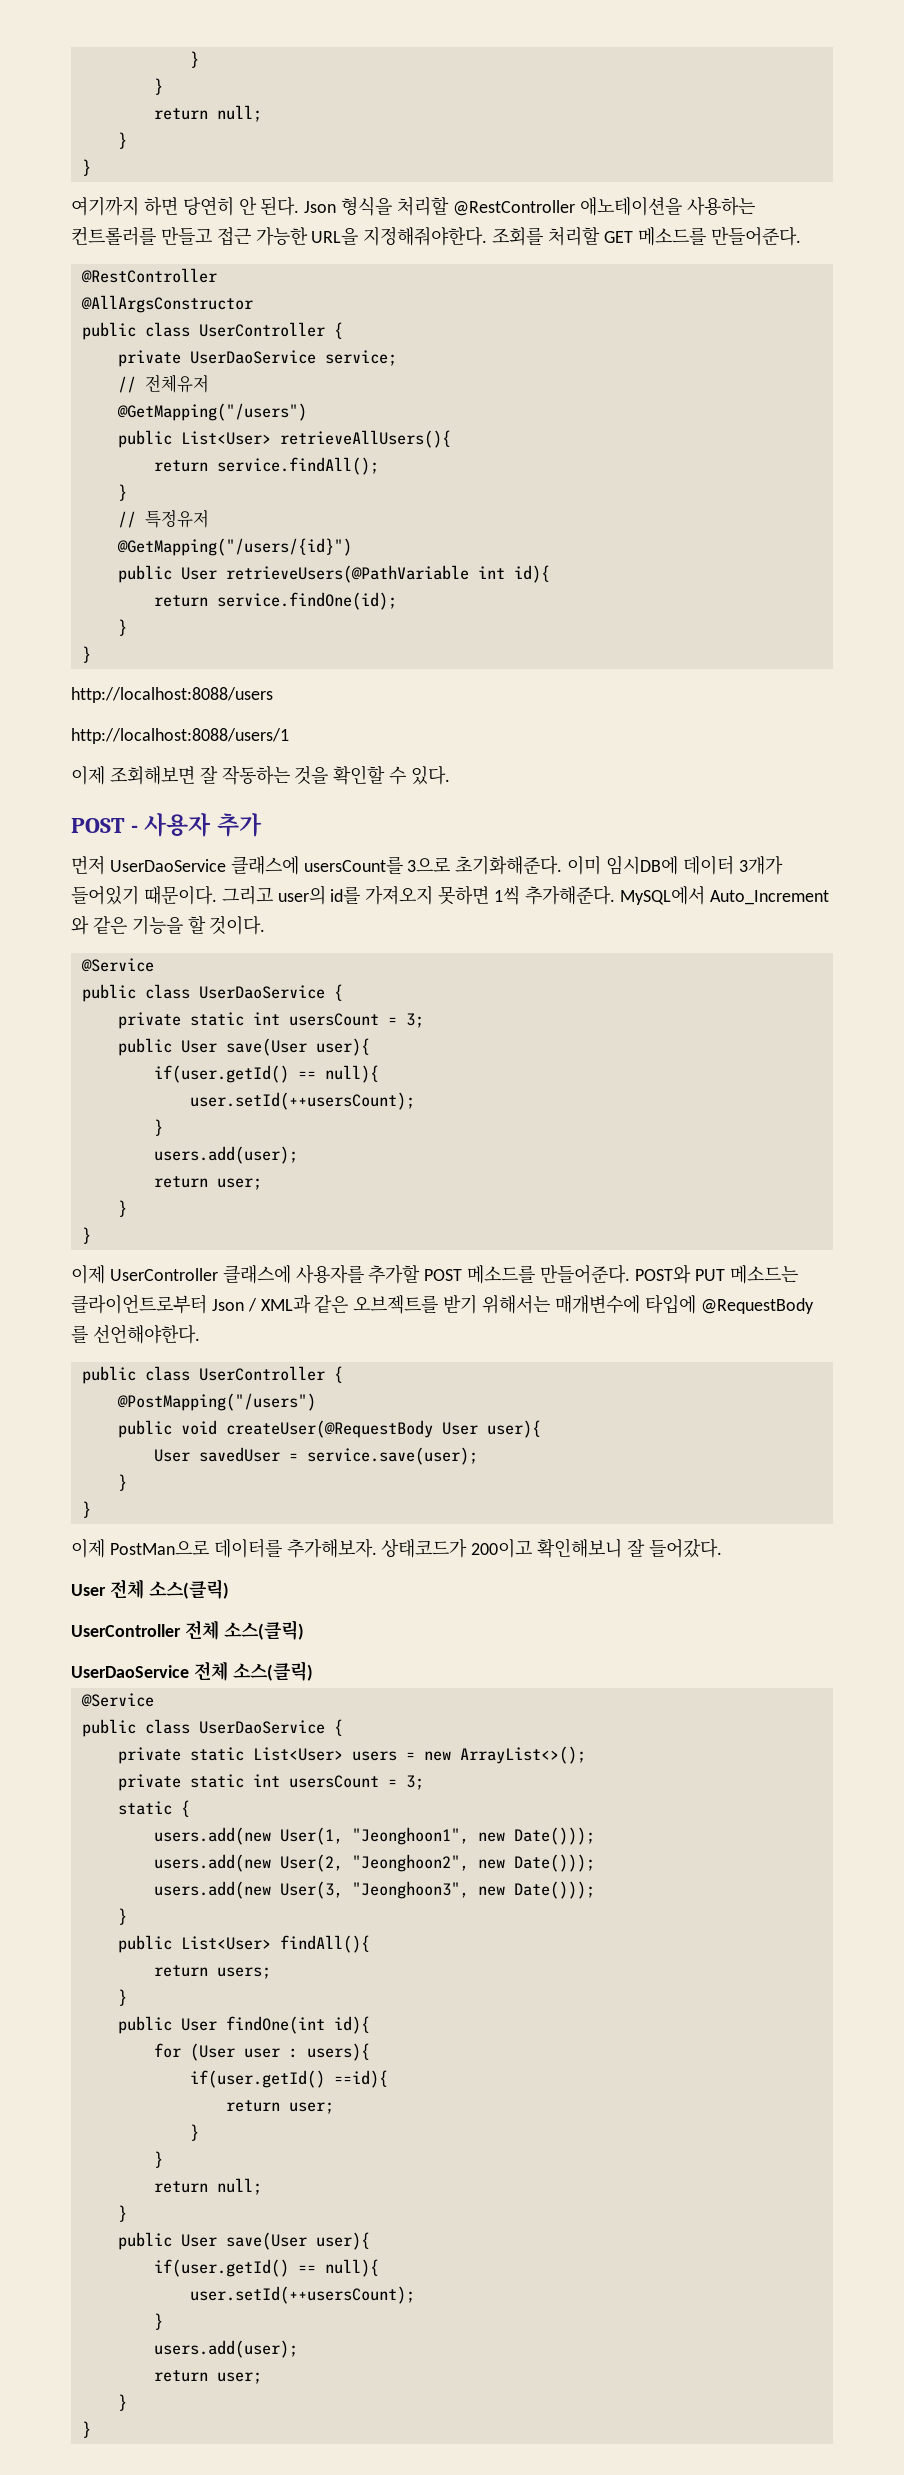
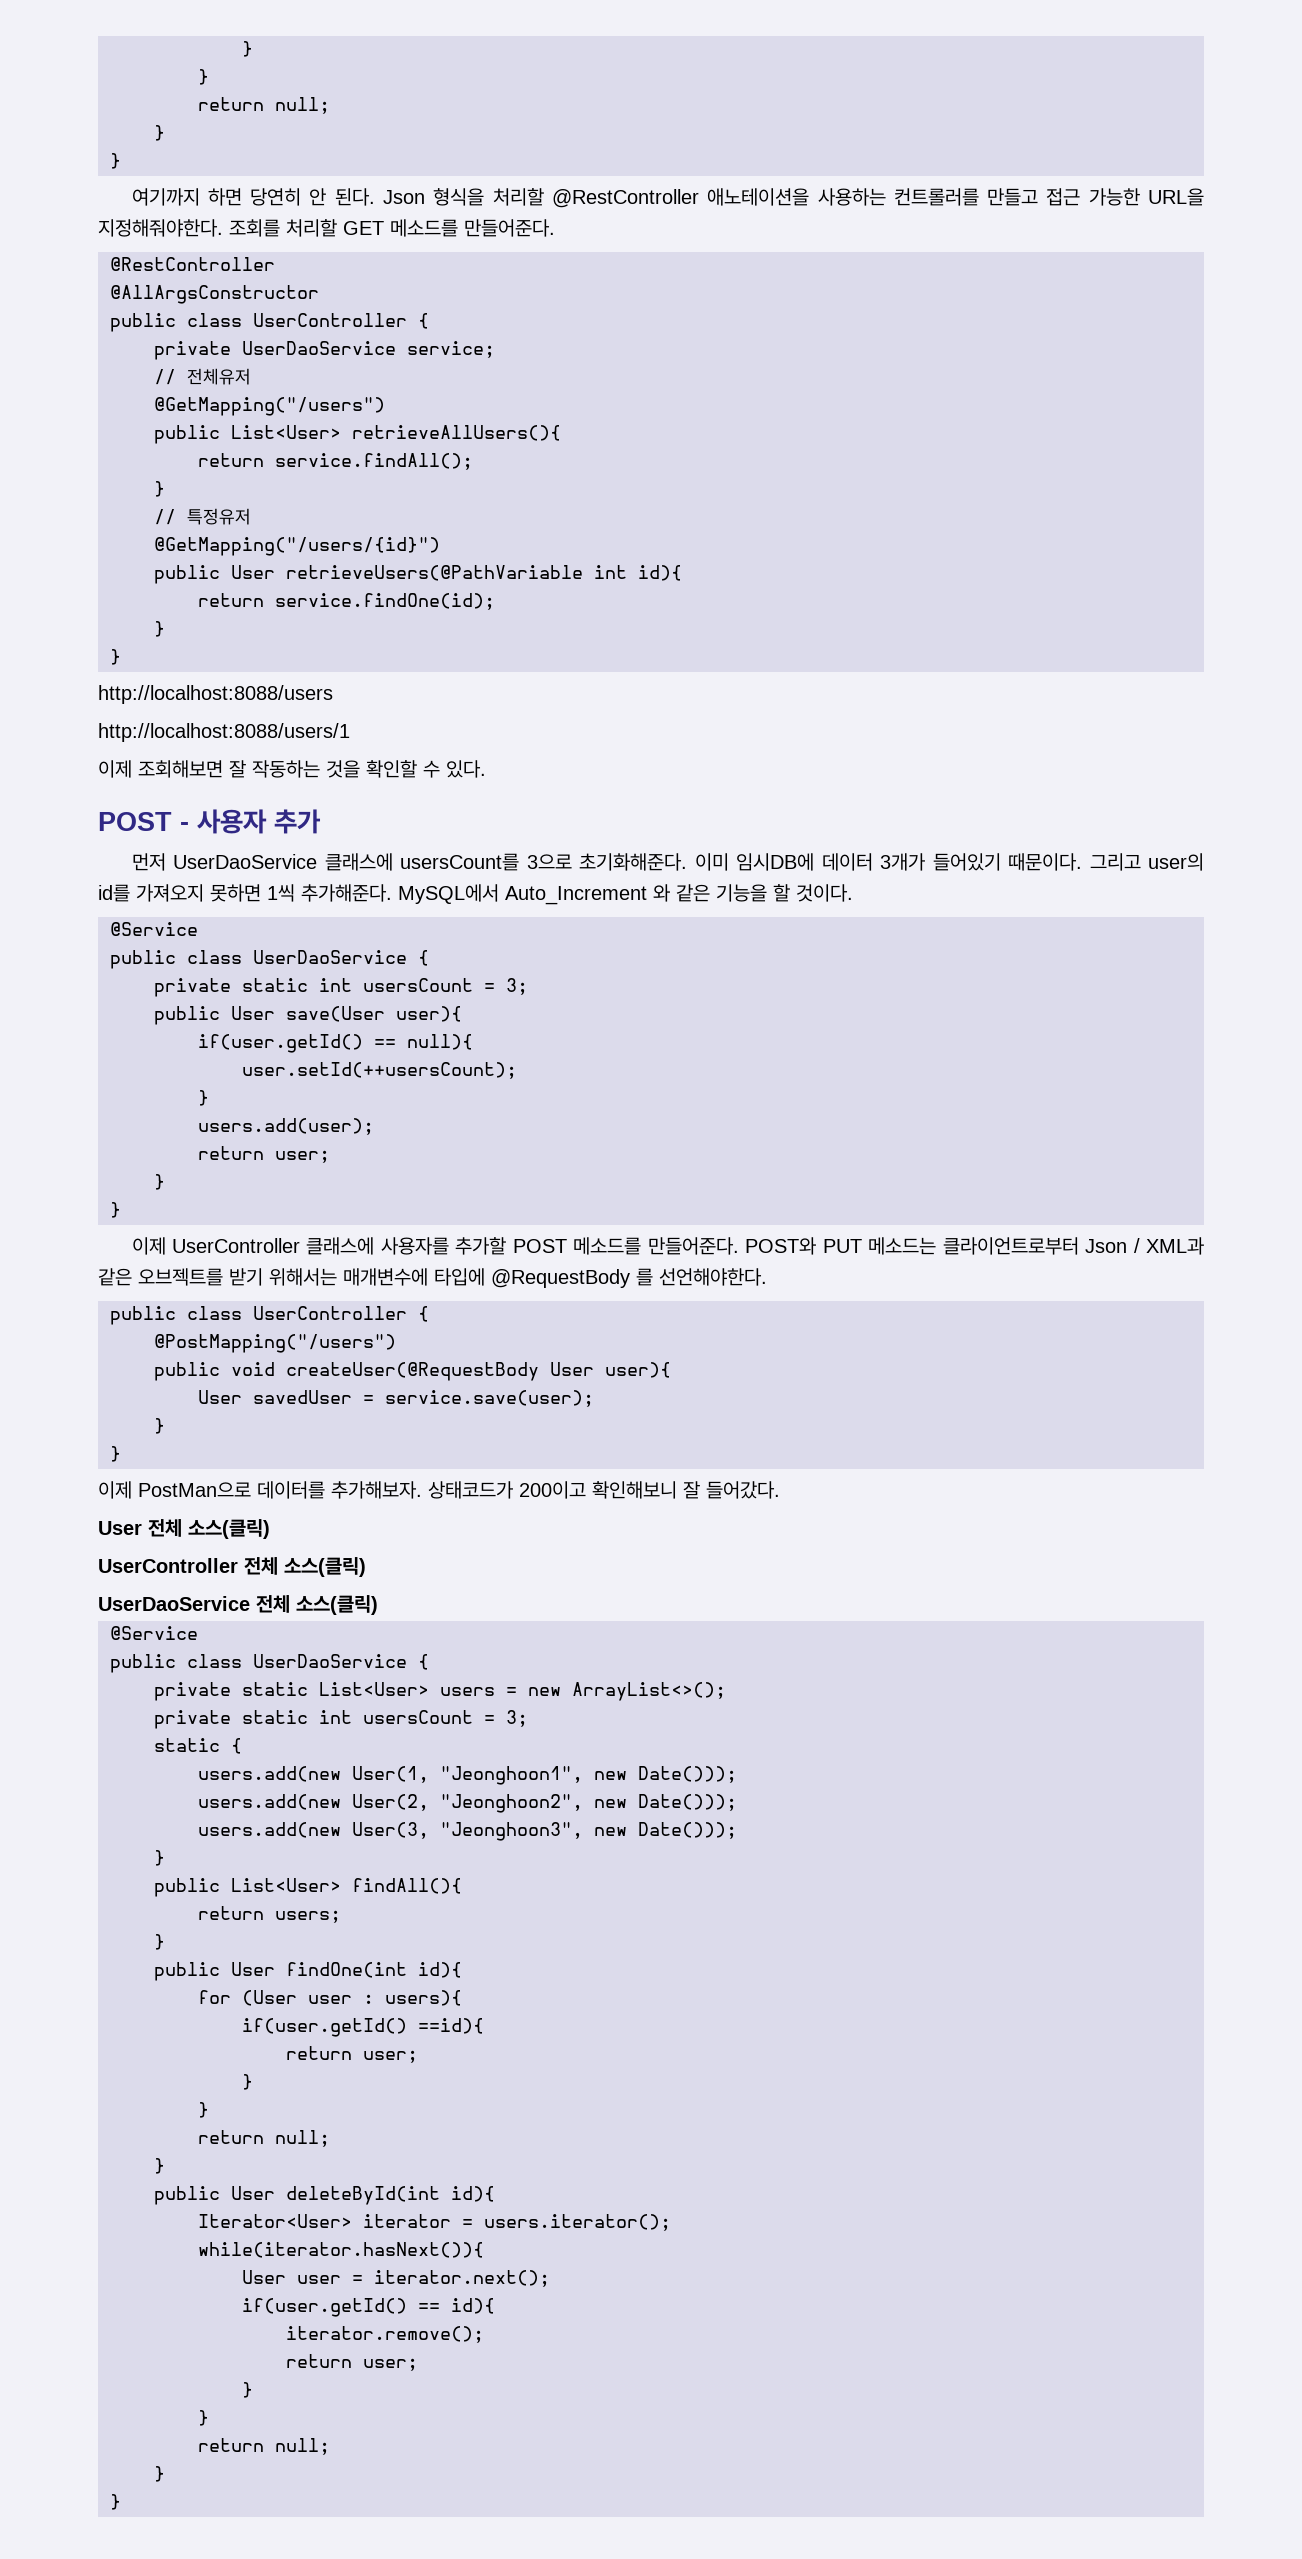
[225,2232,370,2250] [153,2259,379,2277] [189,2286,415,2304] [153,2313,163,2330] [153,2340,298,2358] [153,2370,262,2384] [117,2394,127,2411] [81,2421,91,2438] save(User user){ // if(user.getId() == null){ // user.setId(++usersCount); // } // users.add(user); // return user; // } // } -> [286,2186,495,2205] [198,2214,671,2231] [198,2242,484,2258] [242,2270,550,2287] [242,2298,495,2317] [286,2326,484,2343] [286,2354,418,2371] [242,2382,253,2398] [198,2410,209,2426] [198,2438,330,2455] [154,2466,165,2482] [110,2494,121,2510] deleteById(int id){ // Iterator<User> iterator = users.iterator(); // while(iterator.hasNext()){ // User user = iterator.next(); // if(user.getId() == id){ // iterator.remove(); // return user; // } // } // return null; // } // }

